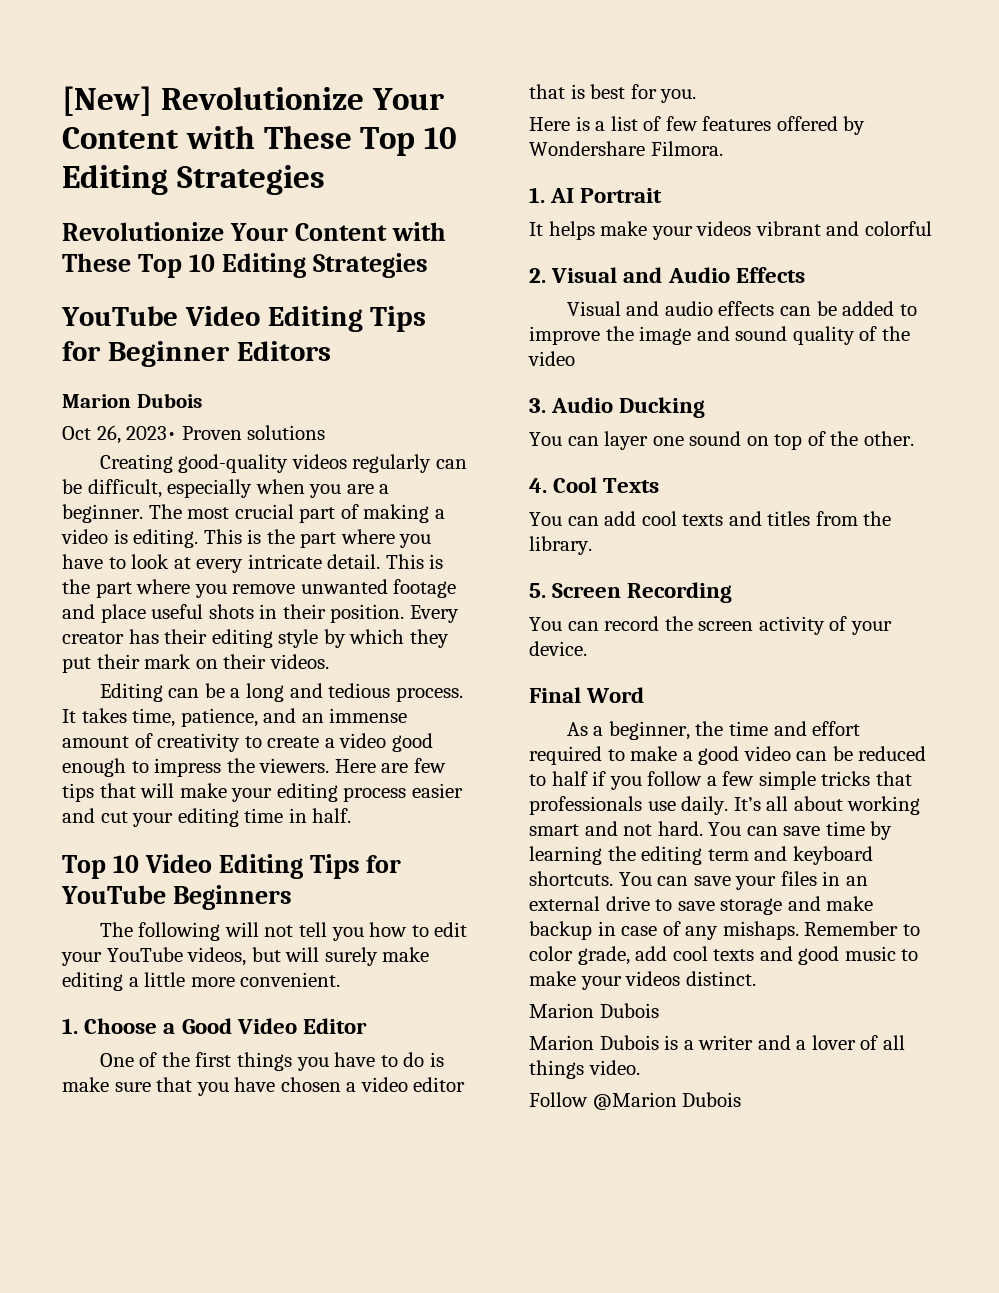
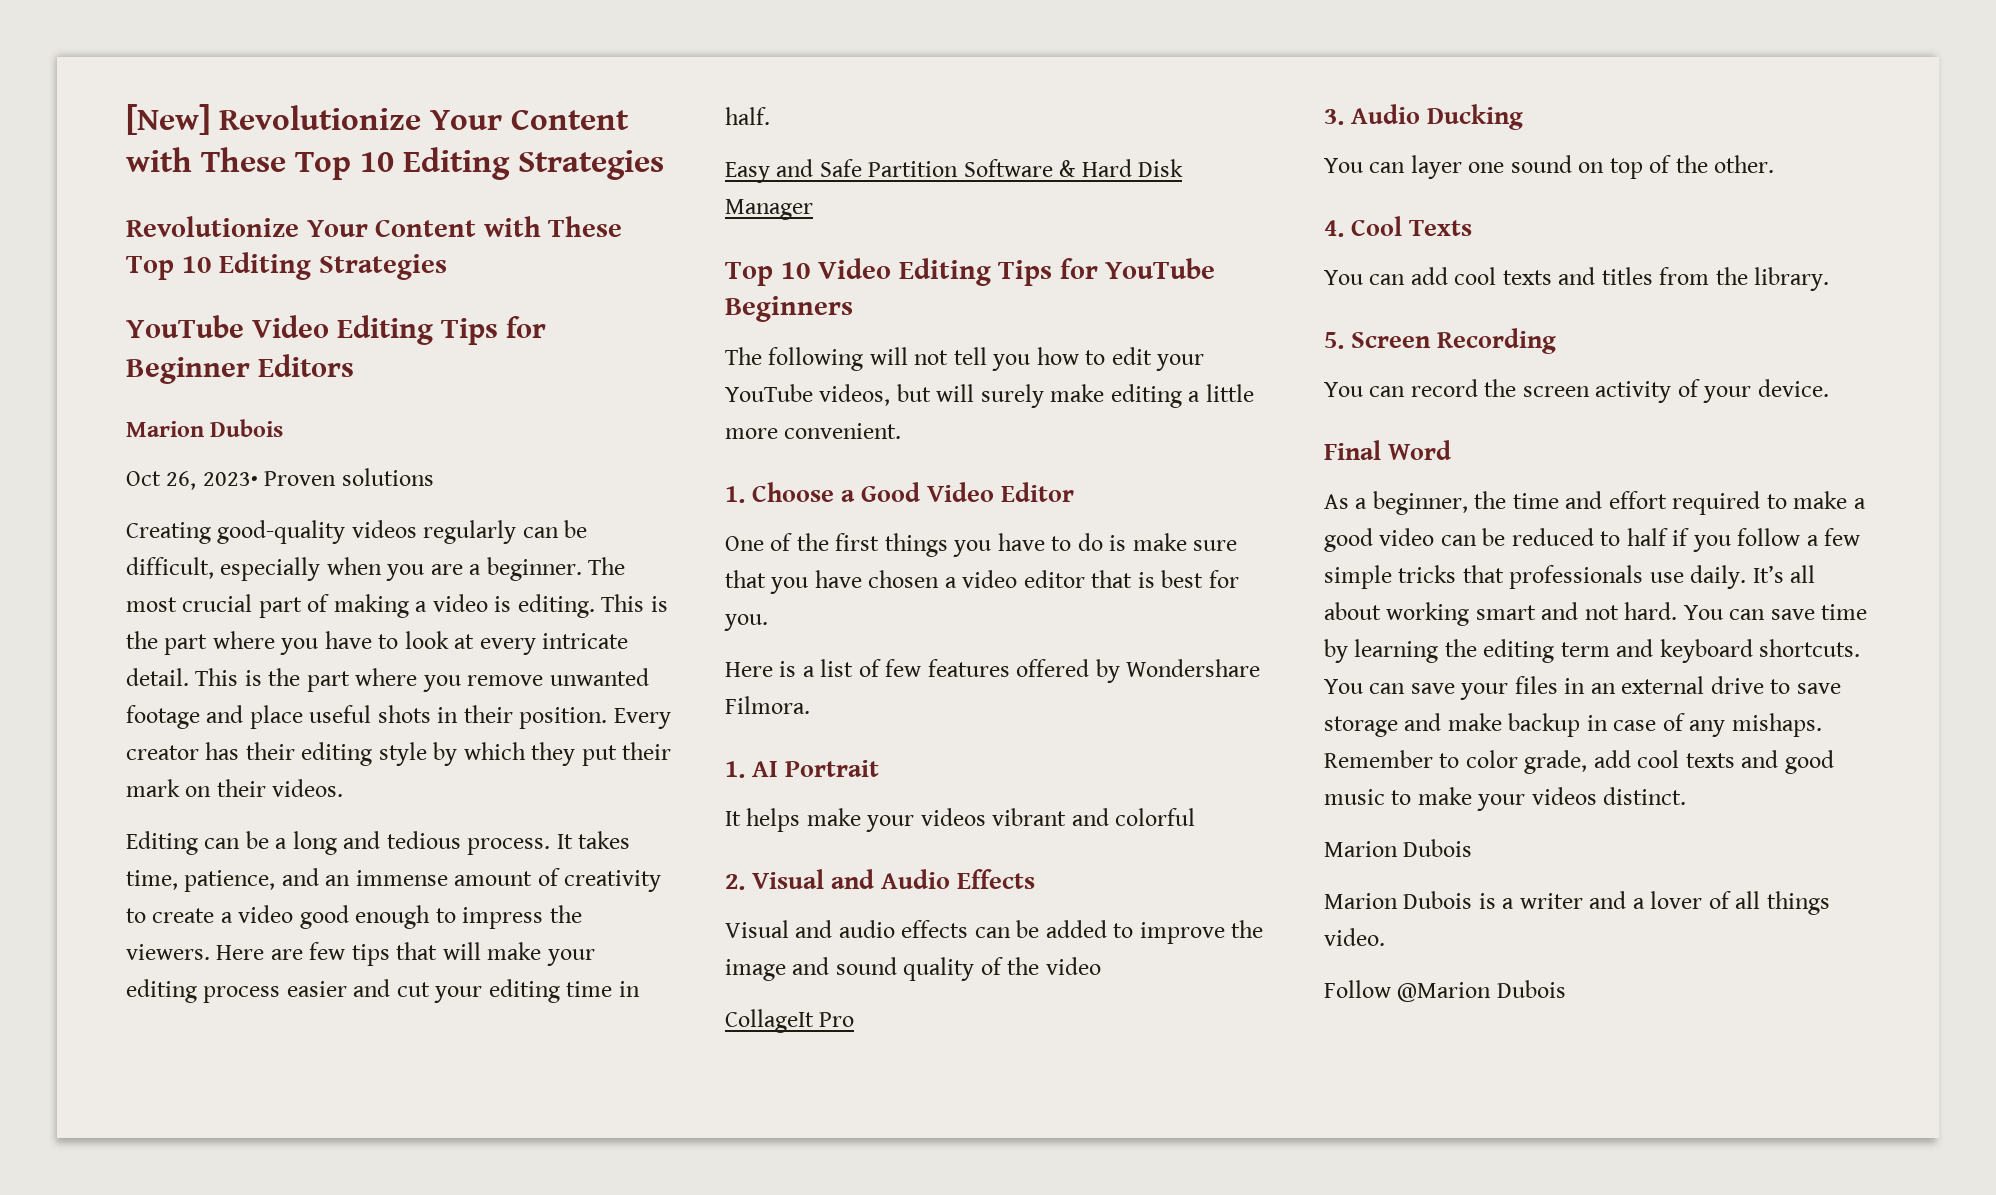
(352, 815) none -> [725,159,1184,183] [725,199,813,220] // Easy and Safe Partition Software & Hard Disk Manager
(575, 358) none -> [725,1009,855,1033] // CollageIt Pro

